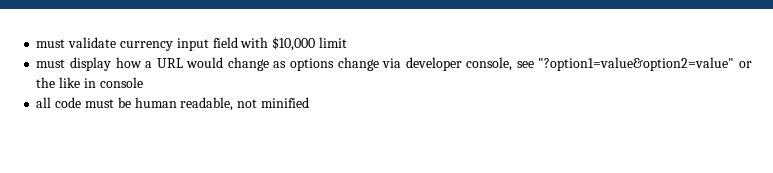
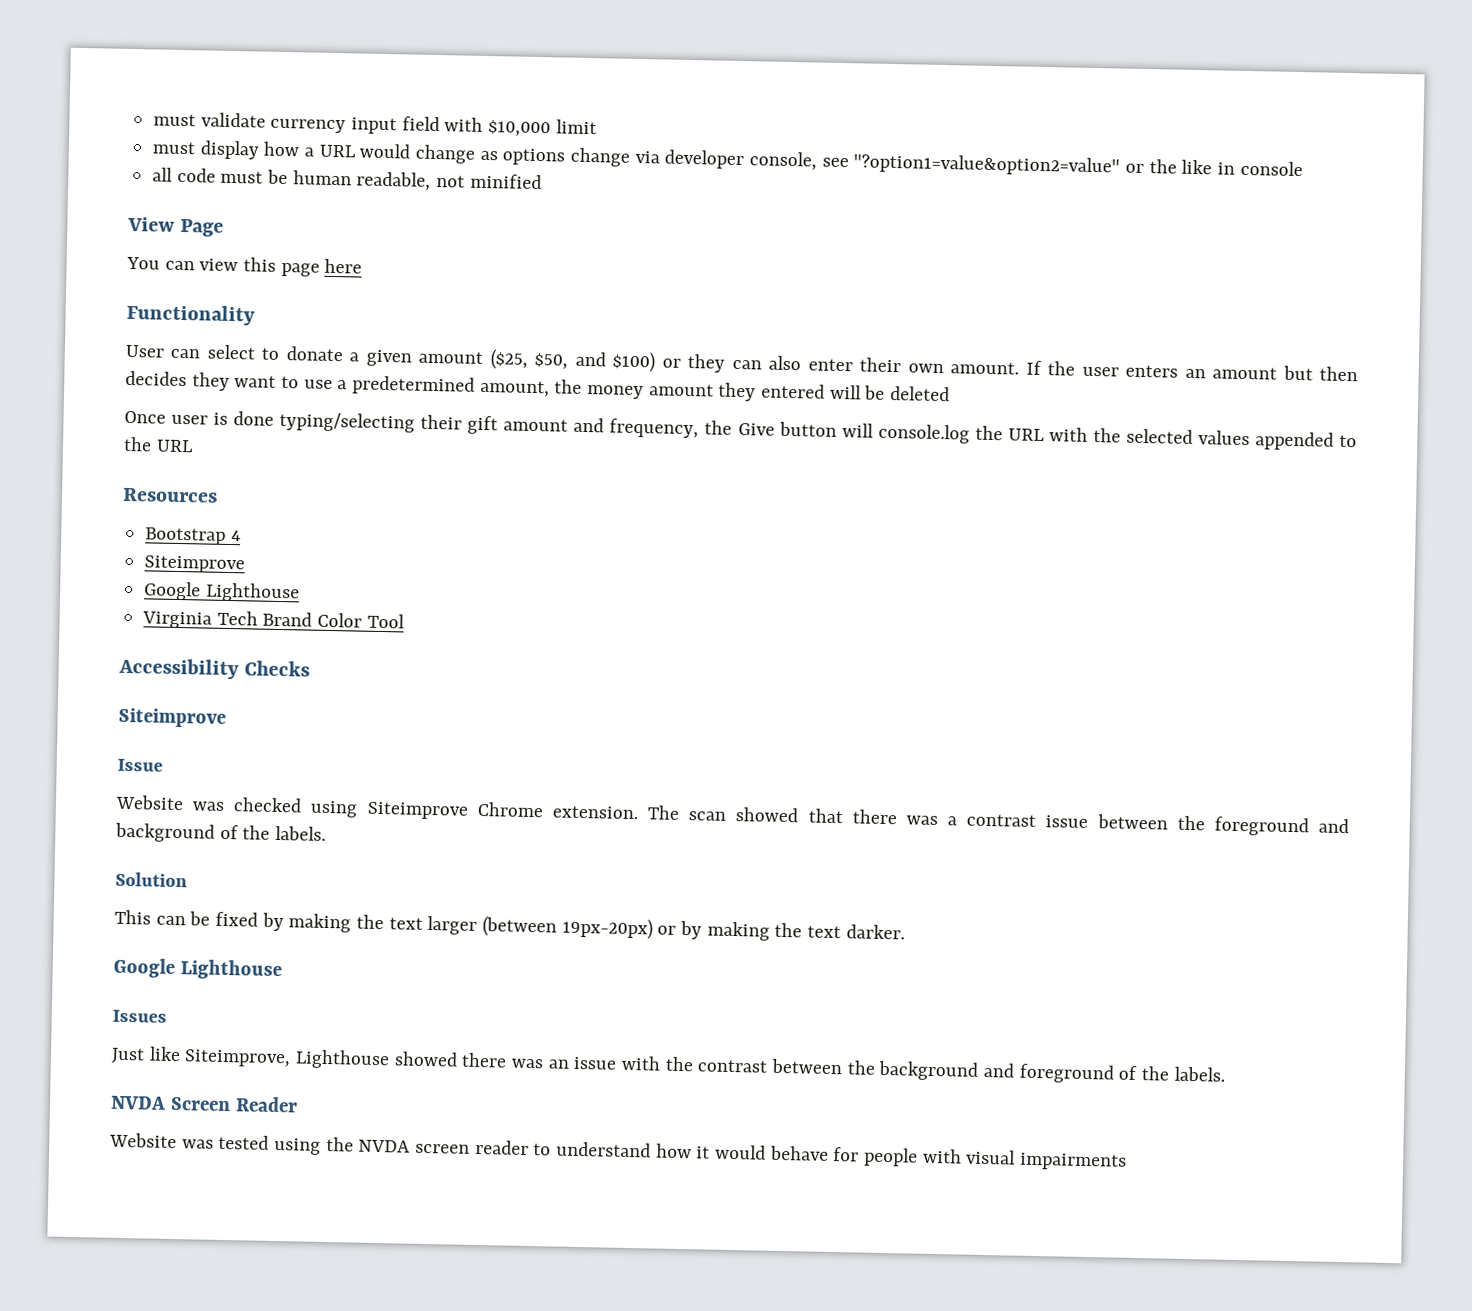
(309, 102) none -> [127,216,225,237] [126,256,363,277] [126,303,255,326] [125,344,1359,382] [125,370,951,402] [124,410,1357,451] [123,436,193,453] [122,487,218,503] [145,527,241,545] [144,555,246,574] [143,581,300,603] [142,610,405,629] [118,657,311,680] [118,707,226,728] [117,758,163,772] [115,794,1349,837] [115,822,327,843] [115,871,188,888] [114,909,905,941] [113,957,282,981] [112,1009,167,1023] [111,1046,1225,1084] [110,1095,298,1113] [109,1132,1128,1171] // View Page // You can view this page here // Functionality // User can select to donate a given amount ($25, $50, and $100) or they can also enter their own amount. If the user enters an amount but then decides they want to use a predetermined amount, the money amount they entered will be deleted // Once user is done typing/selecting their gift amount and frequency, the Give button will console.log the URL with the selected values appended to the URL // Resources // Bootstrap 4 // Siteimprove // Google Lighthouse // Virginia Tech Brand Color Tool // Accessibility Checks // Siteimprove // Issue // Website was checked using Siteimprove Chrome extension. The scan showed that there was a contrast issue between the foreground and background of the labels. // Solution // This can be fixed by making the text larger (between 19px-20px) or by making the text darker. // Google Lighthouse // Issues // Just like Siteimprove, Lighthouse showed there was an issue with the contrast between the background and foreground of the labels. // NVDA Screen Reader // Website was tested using the NVDA screen reader to understand how it would behave for people with visual impairments

